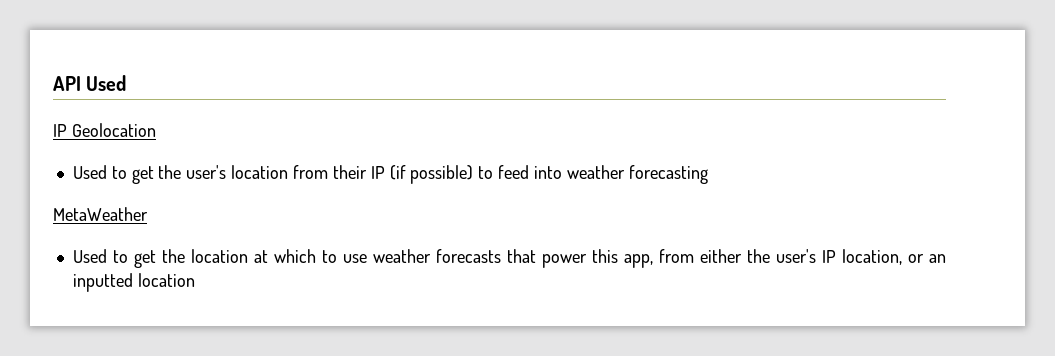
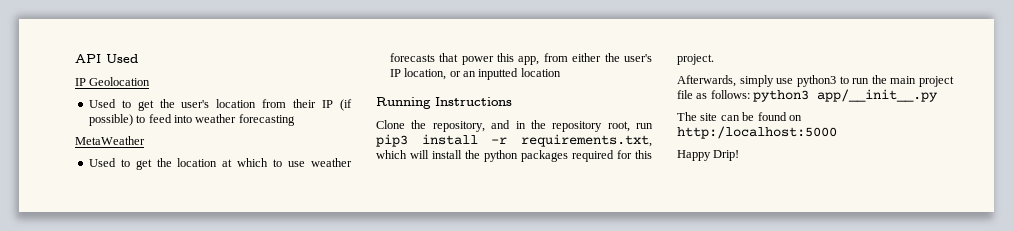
(195, 280) none -> [376,97,512,109] [376,120,653,132] [376,134,652,147] [376,150,652,162] [677,54,714,65] [677,75,954,87] [677,89,939,102] [677,112,802,121] [677,126,837,139] [677,150,740,161] // Running Instructions // Clone the repository, and in the repository root, run pip3 install -r requirements.txt, which will install the python packages required for this project. // Afterwards, simply use python3 to run the main project file as follows: python3 app/__init__.py // The site can be found on http:/localhost:5000 // Happy Drip!

